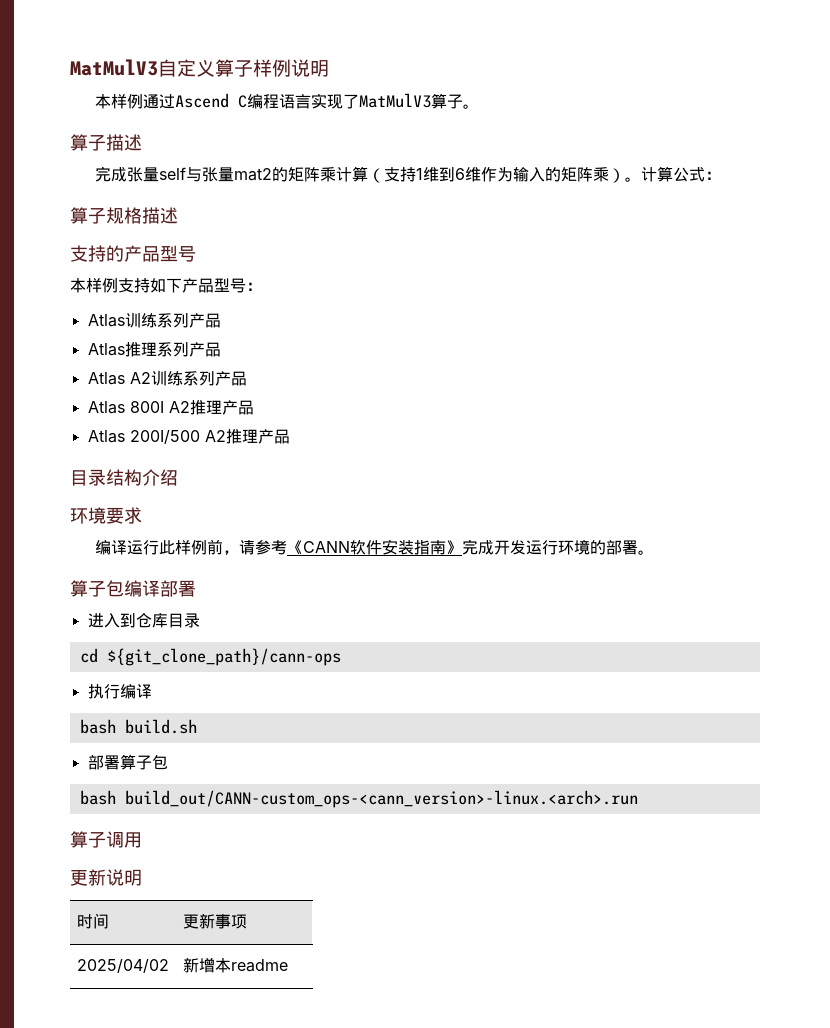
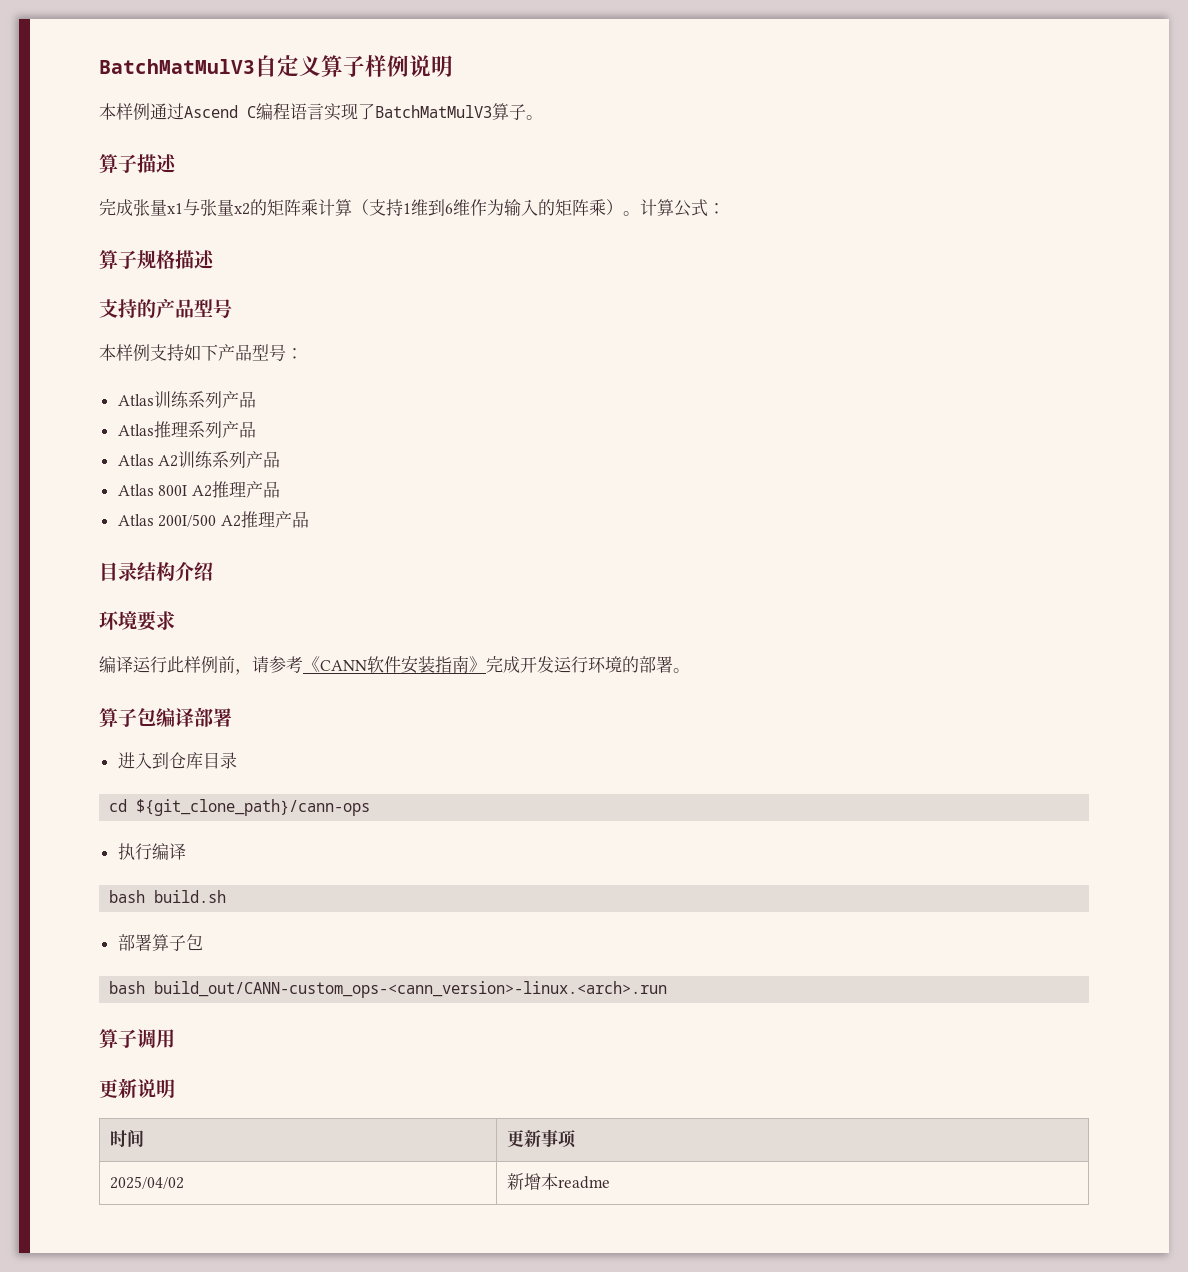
[70,59,158,76] MatMulV3 -> [99,59,255,74] BatchMatMulV3
[359,93,432,108] MatMulV3 -> [375,105,492,118] BatchMatMulV3
[159,167,273,182] self与张量mat2 -> [167,199,250,216] x1与张量x2

